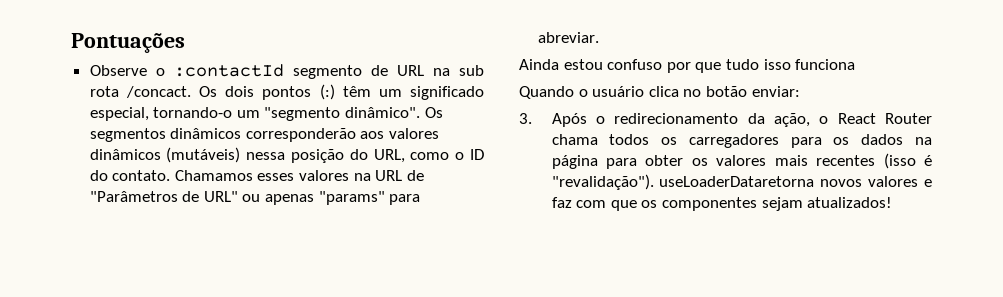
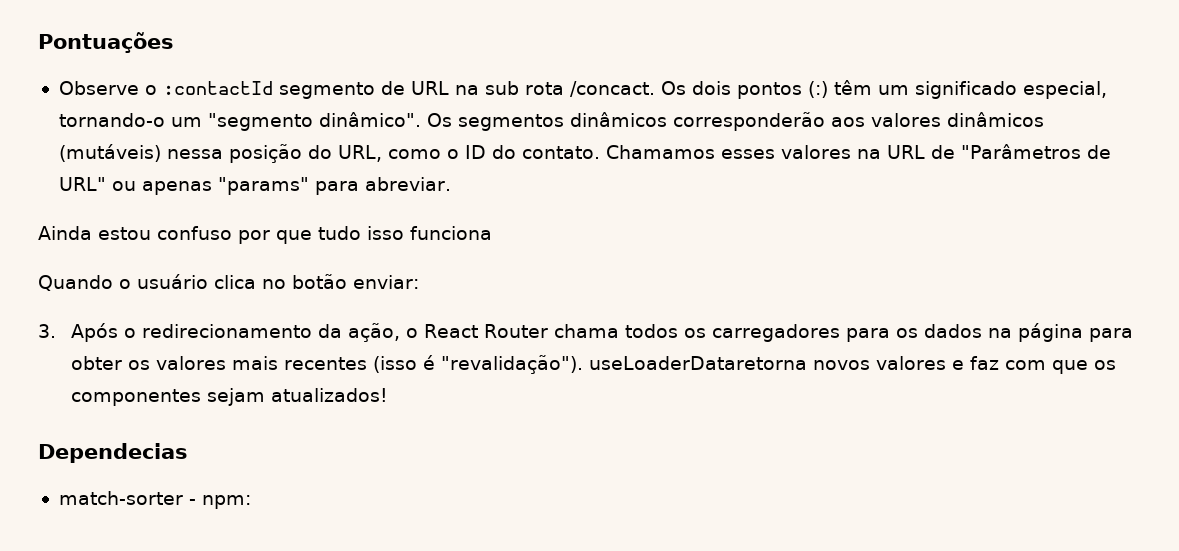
(893, 202) none -> [38,443,188,463] [58,491,251,509] // Dependecias // match-sorter - npm:

